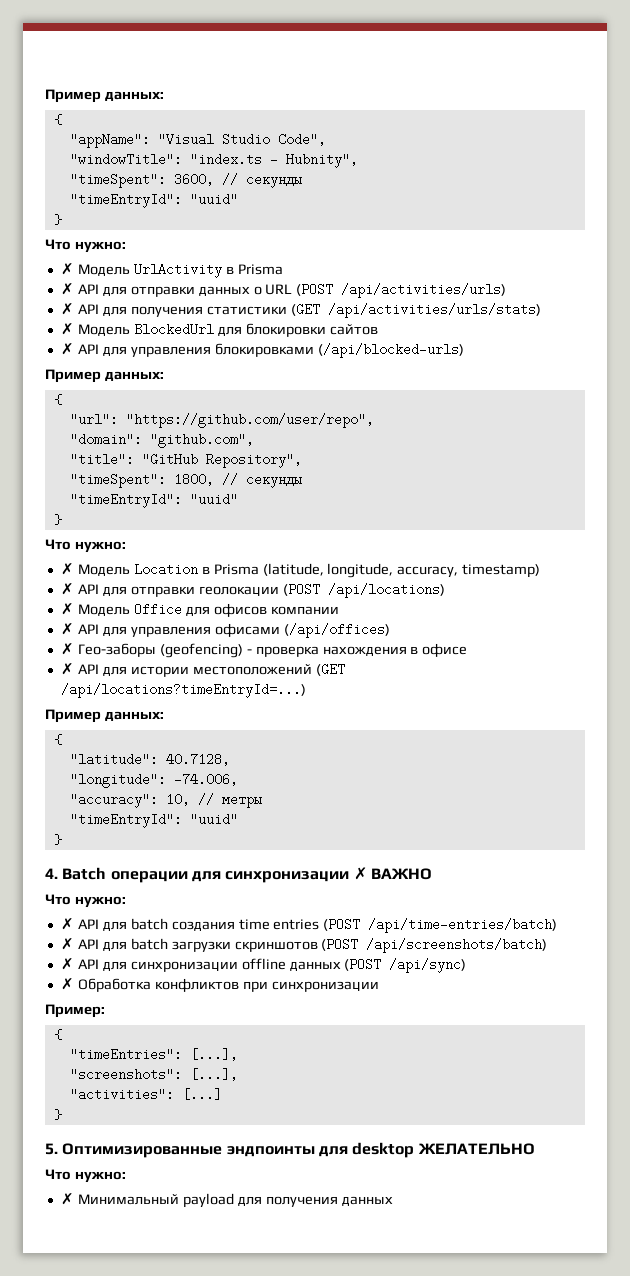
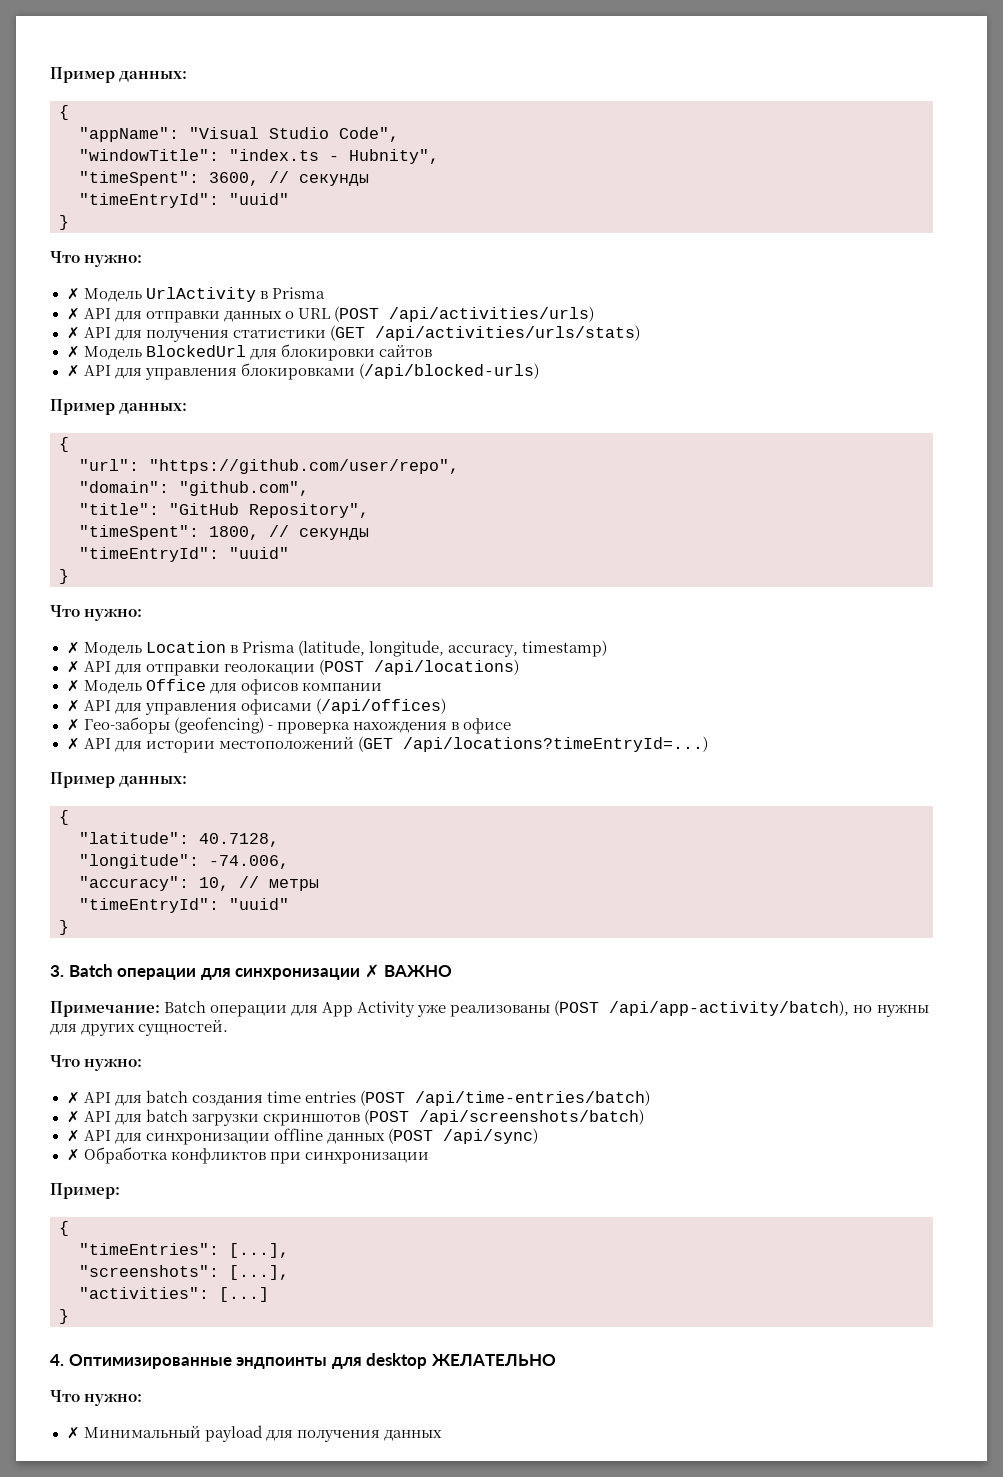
[45,868,58,879] 4. -> [50,965,64,977] 3.
(432, 874) none -> [50,1000,929,1017] [50,1019,229,1036] // Примечание: Batch операции для App Activity уже реализованы (POST /api/app-activity/batch), но нужны для других сущностей.
[45,1143,58,1155] 5. -> [50,1354,64,1366] 4.

